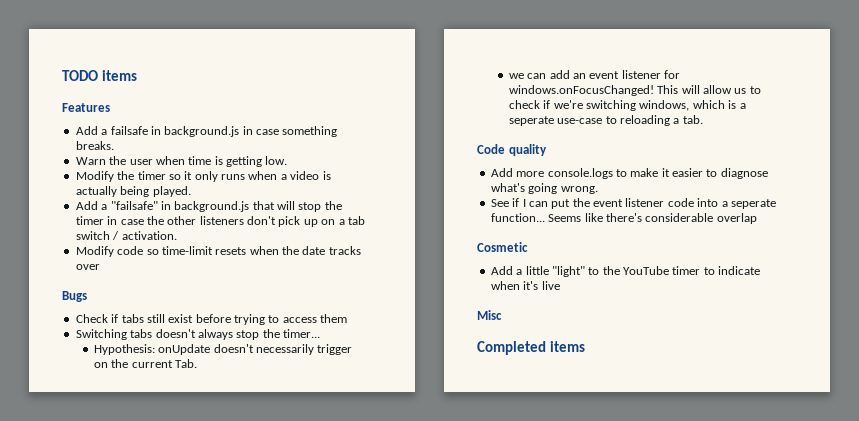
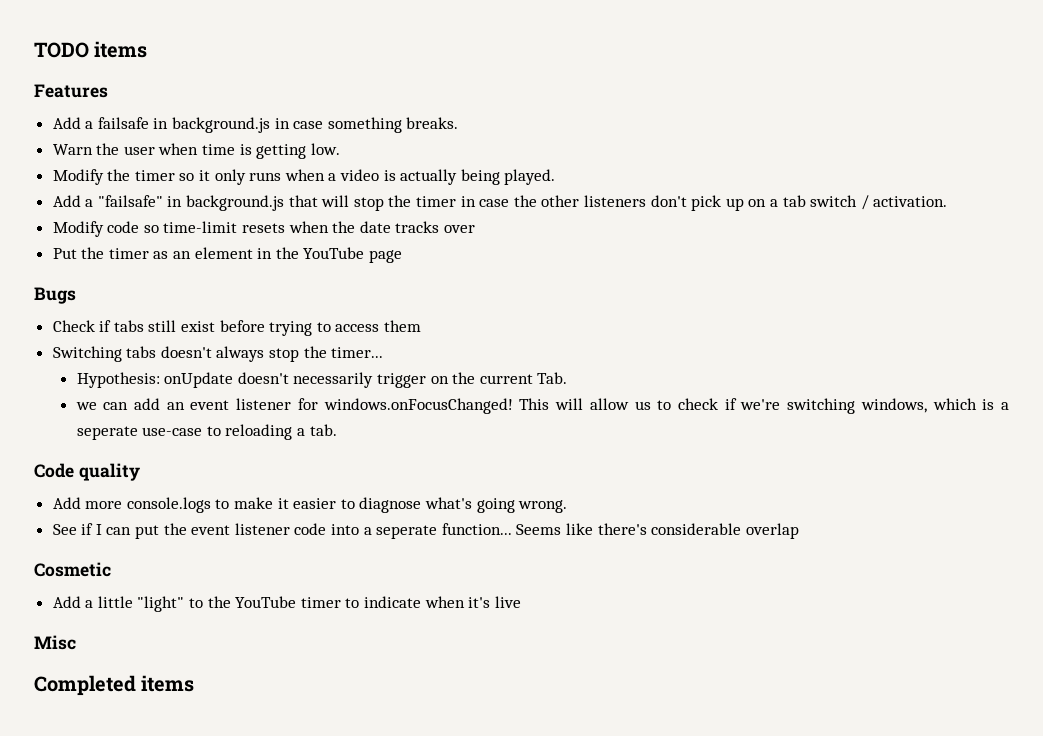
(100, 267) none -> [52,247,403,263] // Put the timer as an element in the YouTube page

